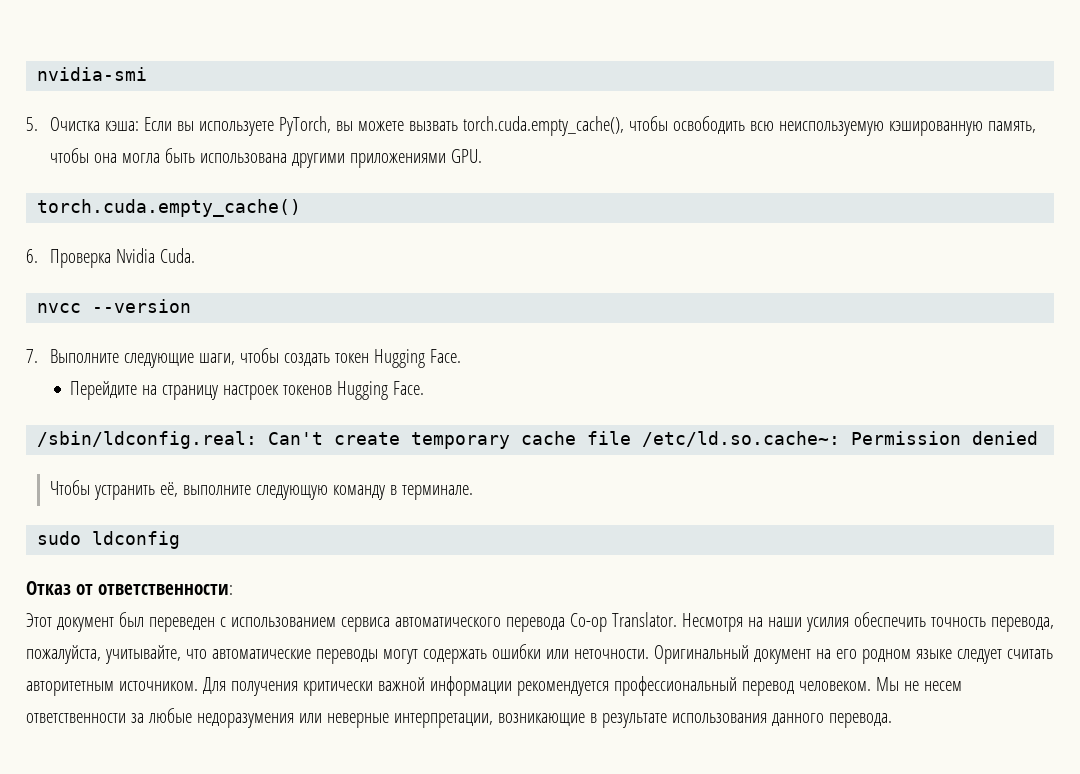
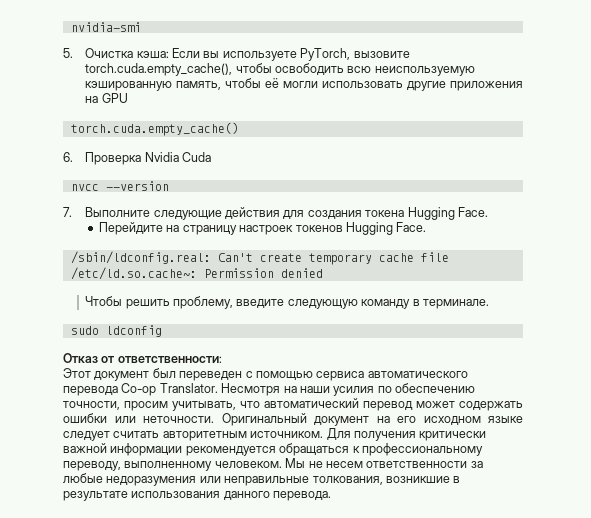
[335,121,458,131] вы можете вызвать -> [353,51,410,58] вызовите
[93,148,482,168] она могла быть использована другими приложениями GPU. -> [265,78,523,91] [85,93,128,103] её могли использовать другие приложения на GPU
[159,248,195,263] Cuda. -> [182,152,212,162] Cuda
[198,348,369,366] шаги, чтобы создать токен -> [225,207,405,219] действия для создания токена
[93,482,251,500] устранить её, выполните -> [125,296,285,309] решить проблему, введите
[230,617,336,627] использованием -> [255,371,313,380] помощью
[853,612,1054,632] [26,645,418,664] обеспечить точность перевода, пожалуйста, учитывайте, что автоматические переводы могут -> [377,383,475,393] [63,398,455,411] по обеспечению точности, просим учитывать, что автоматический перевод может
[861,649,911,664] родном -> [423,416,481,425] исходном
[613,676,794,696] профессиональный перевод -> [279,443,483,456] [63,461,213,471] обращаться к профессиональному переводу, выполненному
[326,713,585,728] неверные интерпретации, возникающие -> [224,476,450,486] неправильные толкования, возникшие

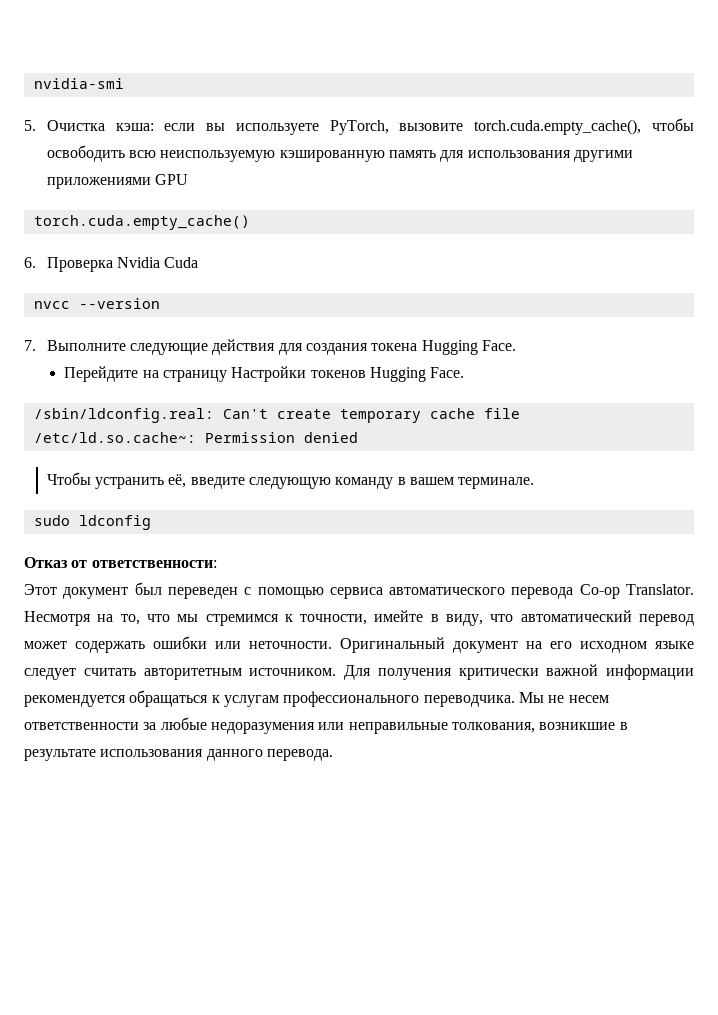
[172,48,201,58] Если -> [164,123,196,131] если
[176,78,523,91] [85,96,99,103] память, чтобы её могли использовать другие приложения на -> [389,150,634,162] [46,177,151,189] память для использования другими приложениями
[239,225,294,235] настроек -> [231,366,307,382] Настройки
[125,296,234,309] решить проблему, -> [95,474,187,489] устранить её,
(420, 302) none -> [410,477,455,485] вашем
[299,383,475,396] [63,401,236,411] наши усилия по обеспечению точности, просим учитывать, -> [120,610,484,626] то, что мы стремимся к точности, имейте в виду,
[361,443,483,456] [63,461,282,471] профессиональному переводу, выполненному человеком. -> [223,691,515,707] услугам профессионального переводчика.

